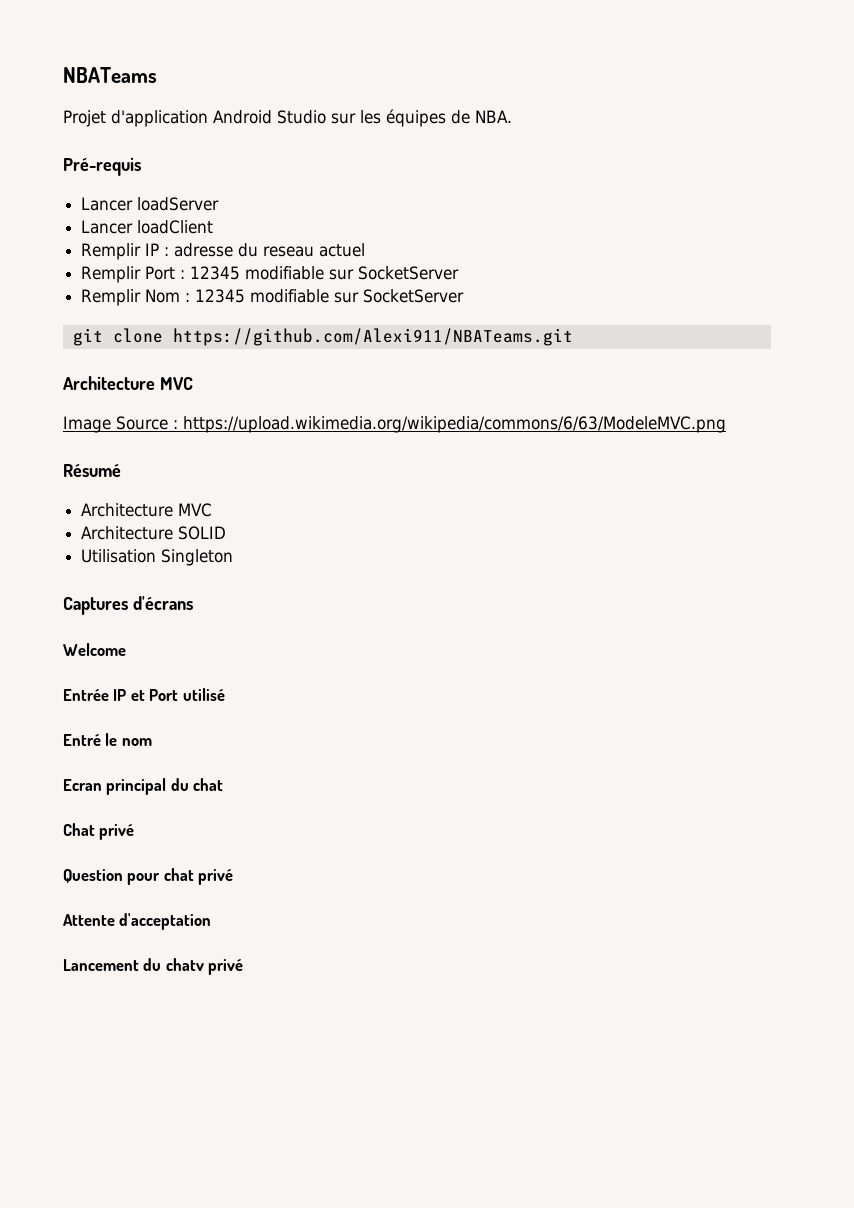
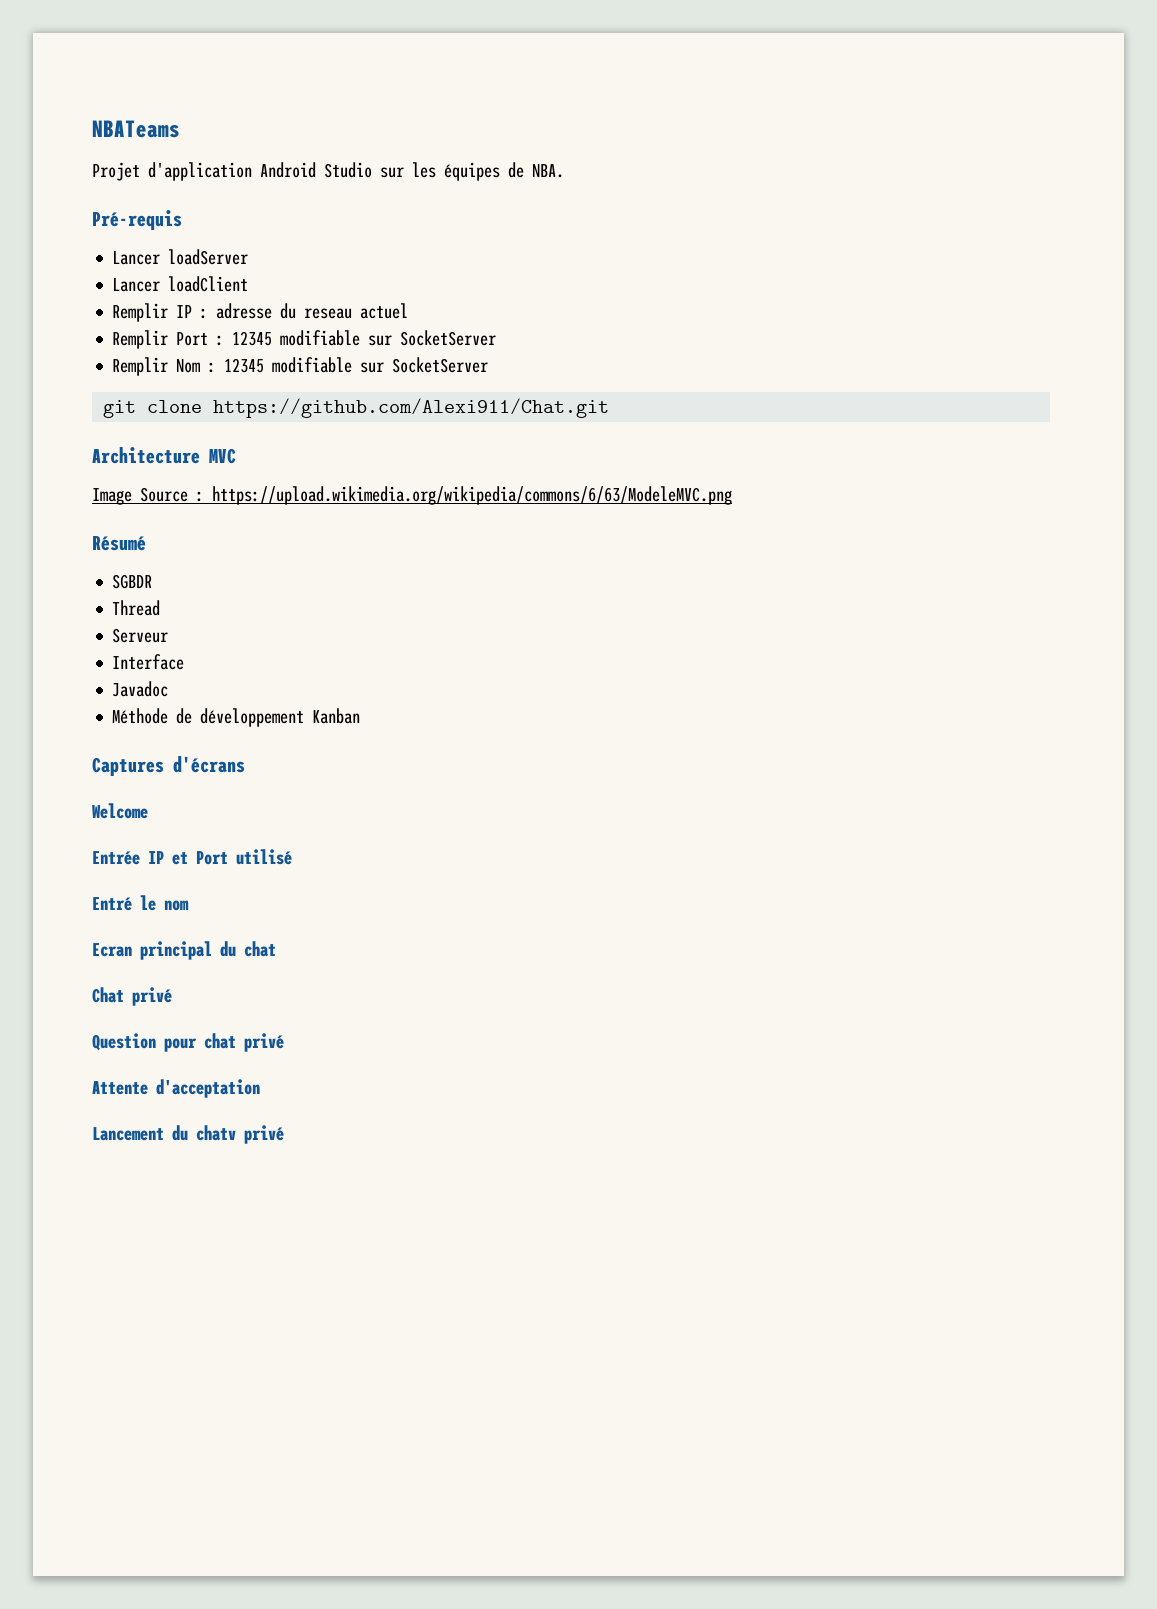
[172,328,573,346] https://github.com/Alexi911/NBATeams.git -> [213,398,610,418] https://github.com/Alexi911/Chat.git
[81,503,213,517] [81,526,227,540] [81,549,234,566] Architecture MVC // Architecture SOLID // Utilisation Singleton -> [112,574,153,589] [112,600,161,616] [112,628,169,643] [112,654,185,670] [112,681,169,697] [112,708,361,727] SGBDR // Thread // Serveur // Interface // Javadoc // Méthode de développement Kanban

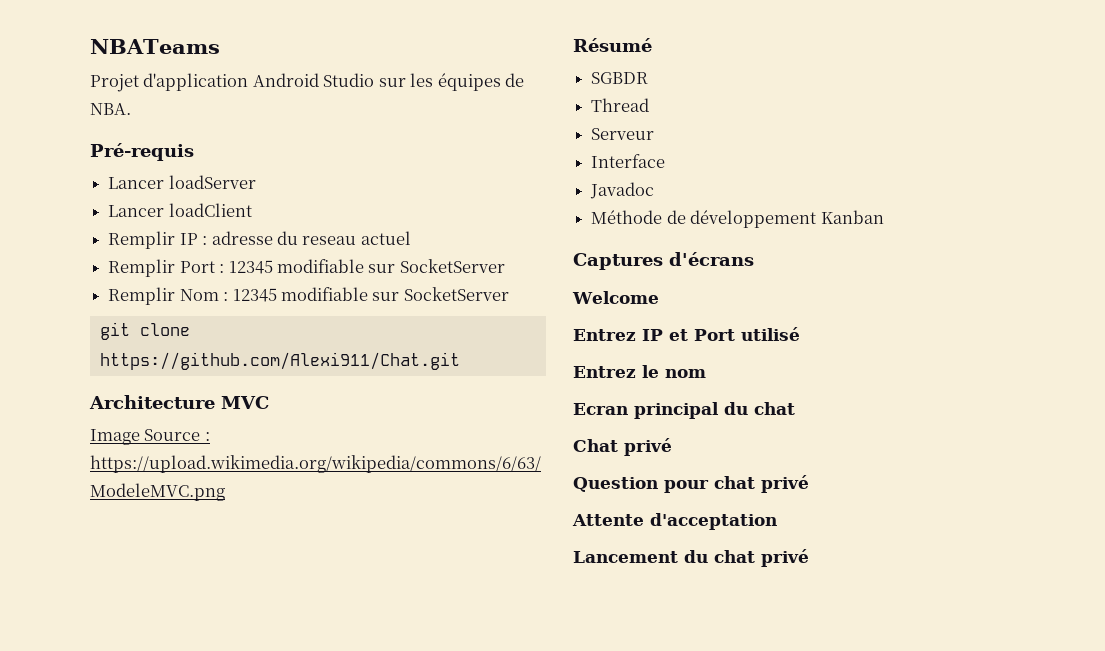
[92,851,140,865] Entrée -> [573,329,636,341] Entrez
[92,897,132,911] Entré -> [573,366,636,378] Entrez
[196,1125,236,1141] chatv -> [714,550,755,563] chat

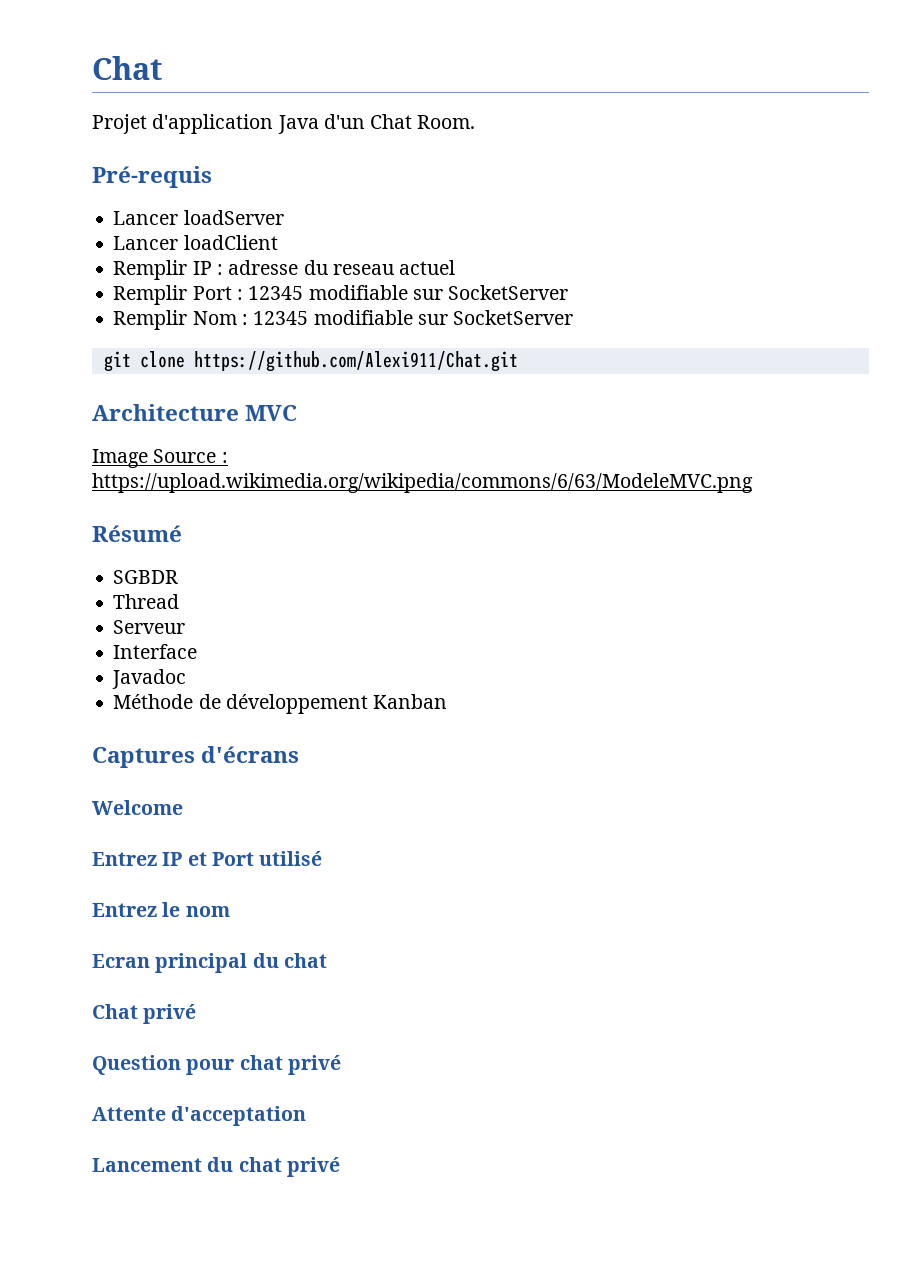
[90,39,220,54] NBATeams -> [92,56,162,80] Chat
[252,73,525,91] [90,103,131,115] Android Studio sur les équipes de NBA. -> [277,114,476,134] Java d'un Chat Room.

